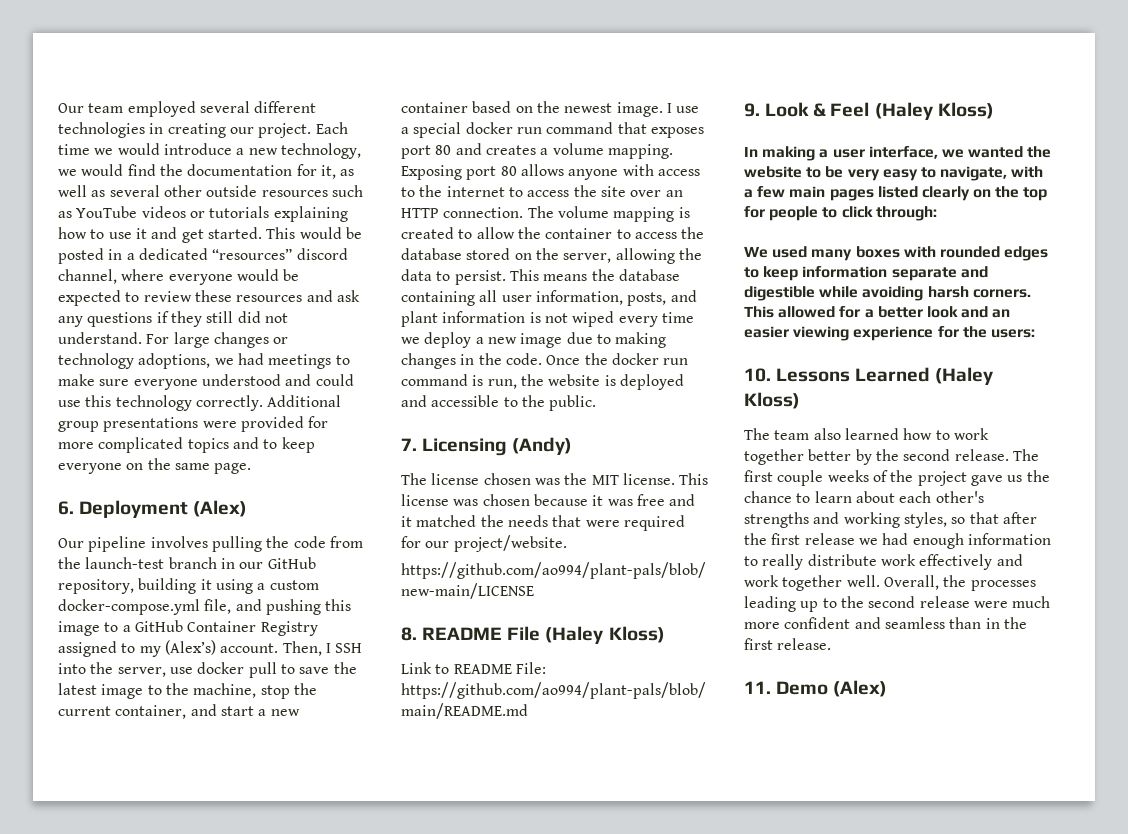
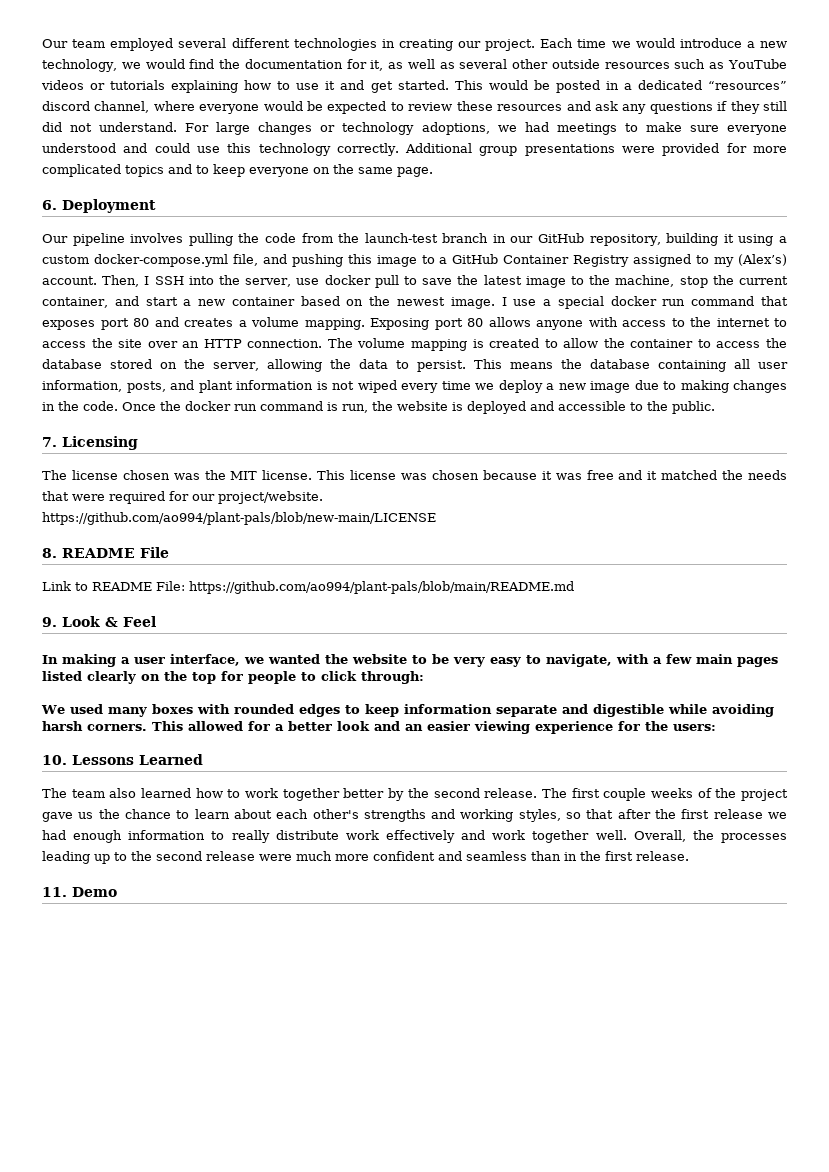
[193,500,248,517] (Alex) -> (156, 206) none
[512,437,573,455] (Andy) -> (138, 443) none
[545,626,665,644] (Haley Kloss) -> (169, 552) none
[874,102,994,120] (Haley Kloss) -> (156, 621) none
[935,367,994,385] [744,392,800,409] (Haley Kloss) -> (203, 759) none
[833,680,888,697] (Alex) -> (117, 892) none

